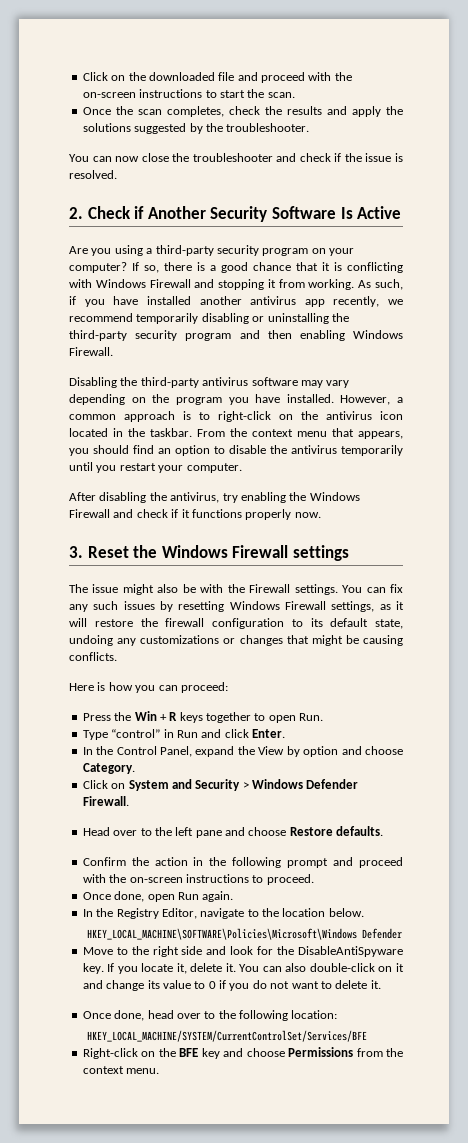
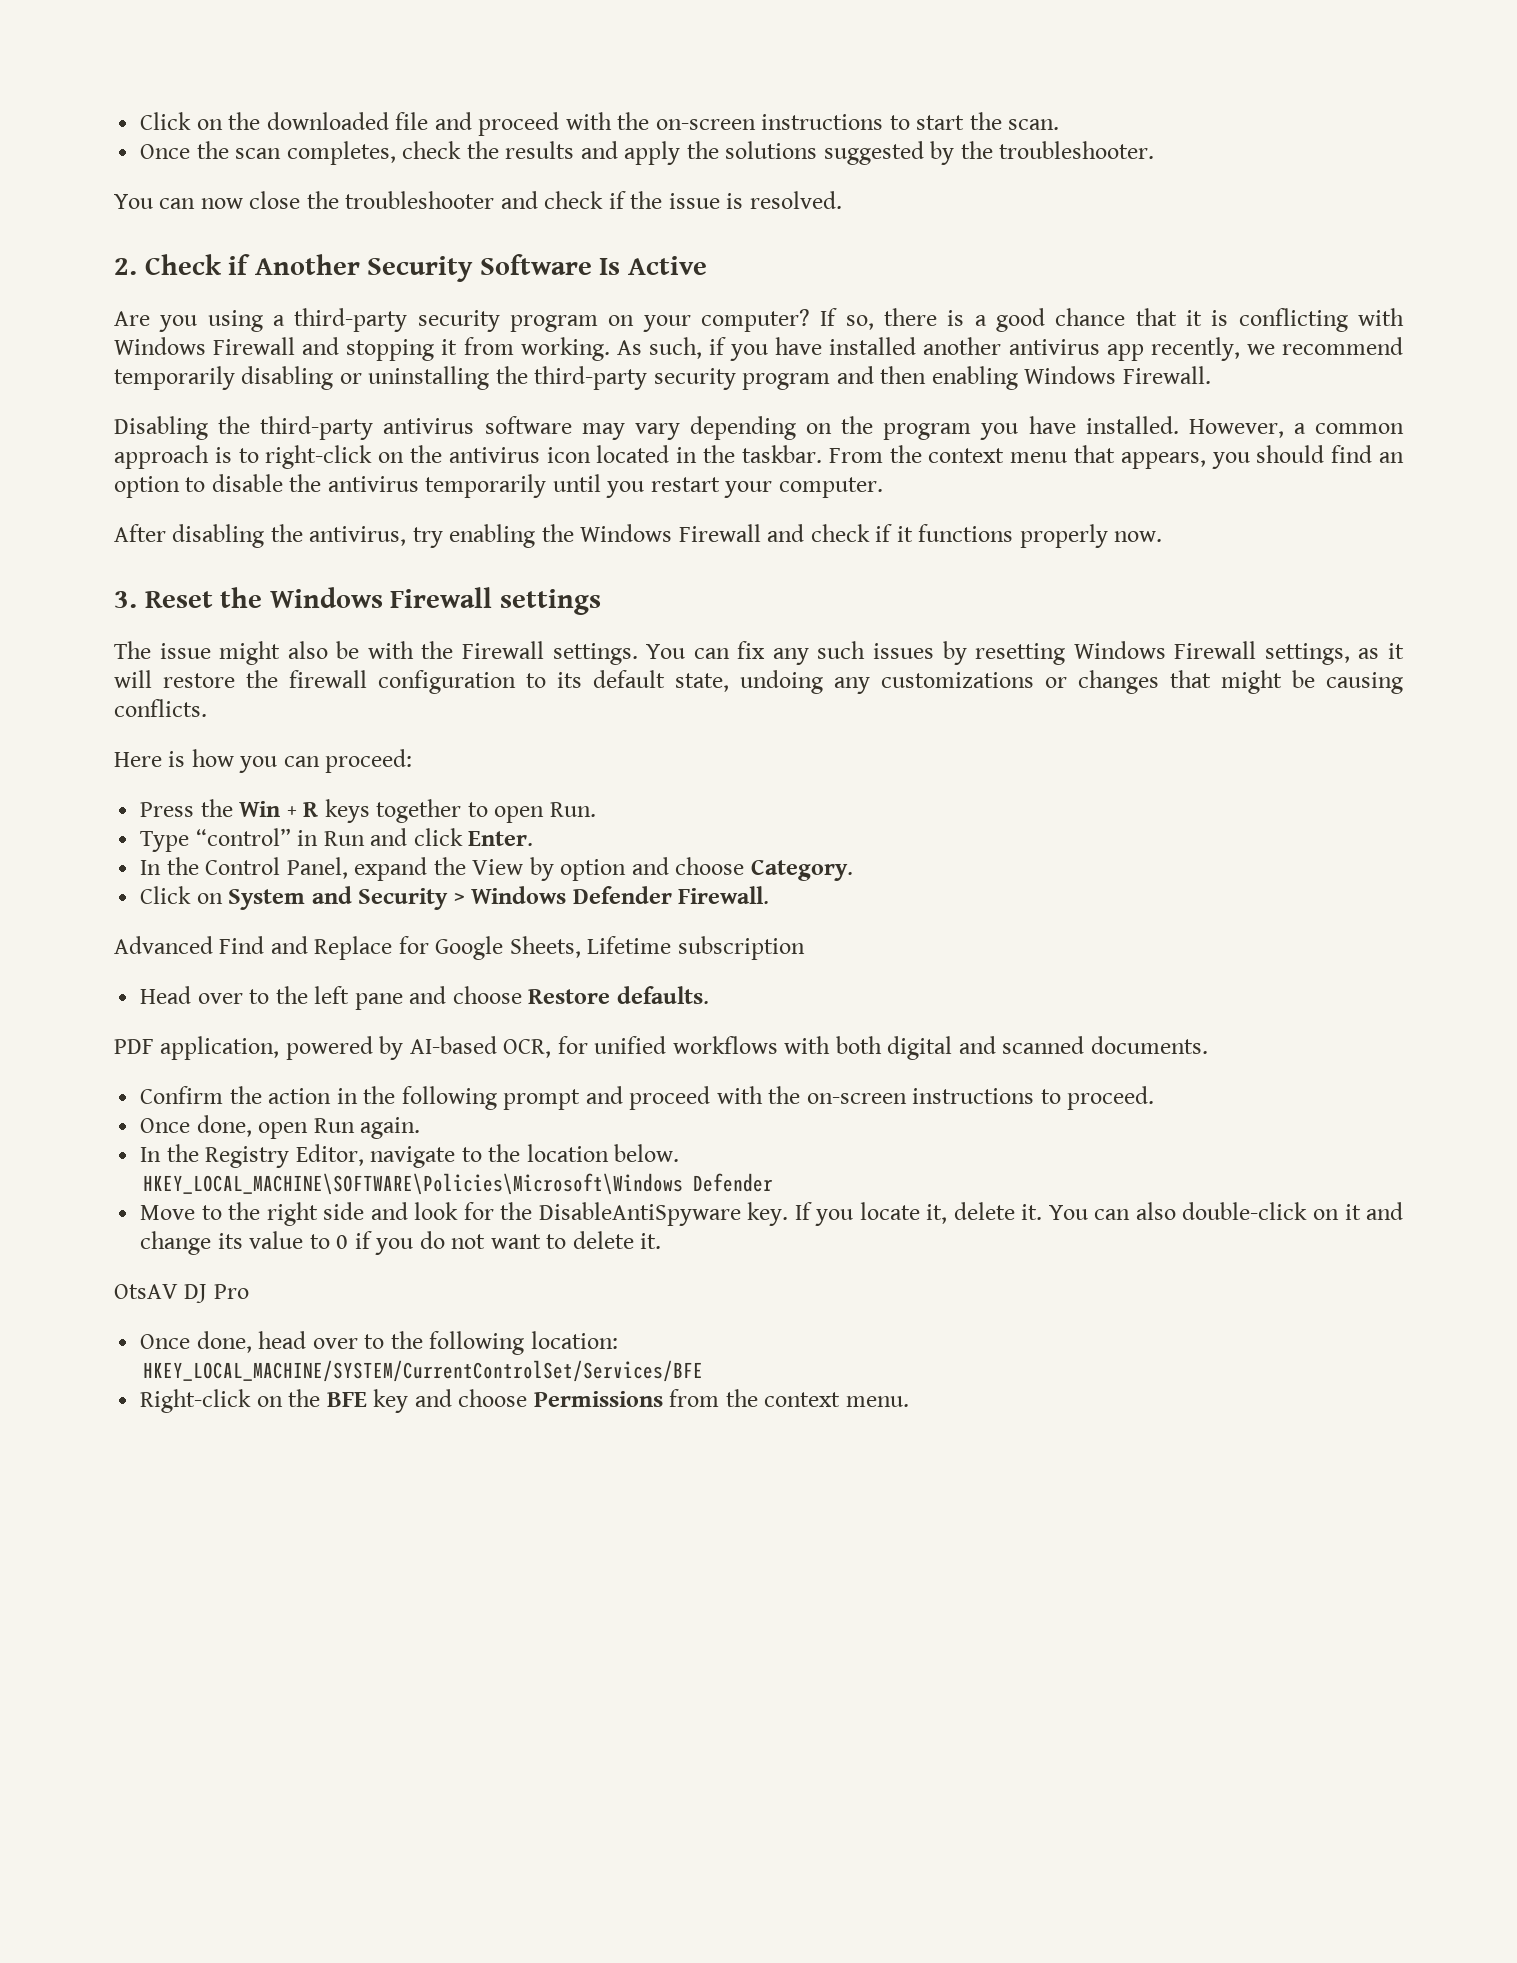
(129, 801) none -> [114,936,805,960] // Advanced Find and Replace for Google Sheets, Lifetime subscription
(384, 831) none -> [114,1036,1208,1060] // PDF application, powered by AI-based OCR, for unified workflows with both digital and scanned documents.
(381, 984) none -> [114,1284,249,1303] // OtsAV DJ Pro

